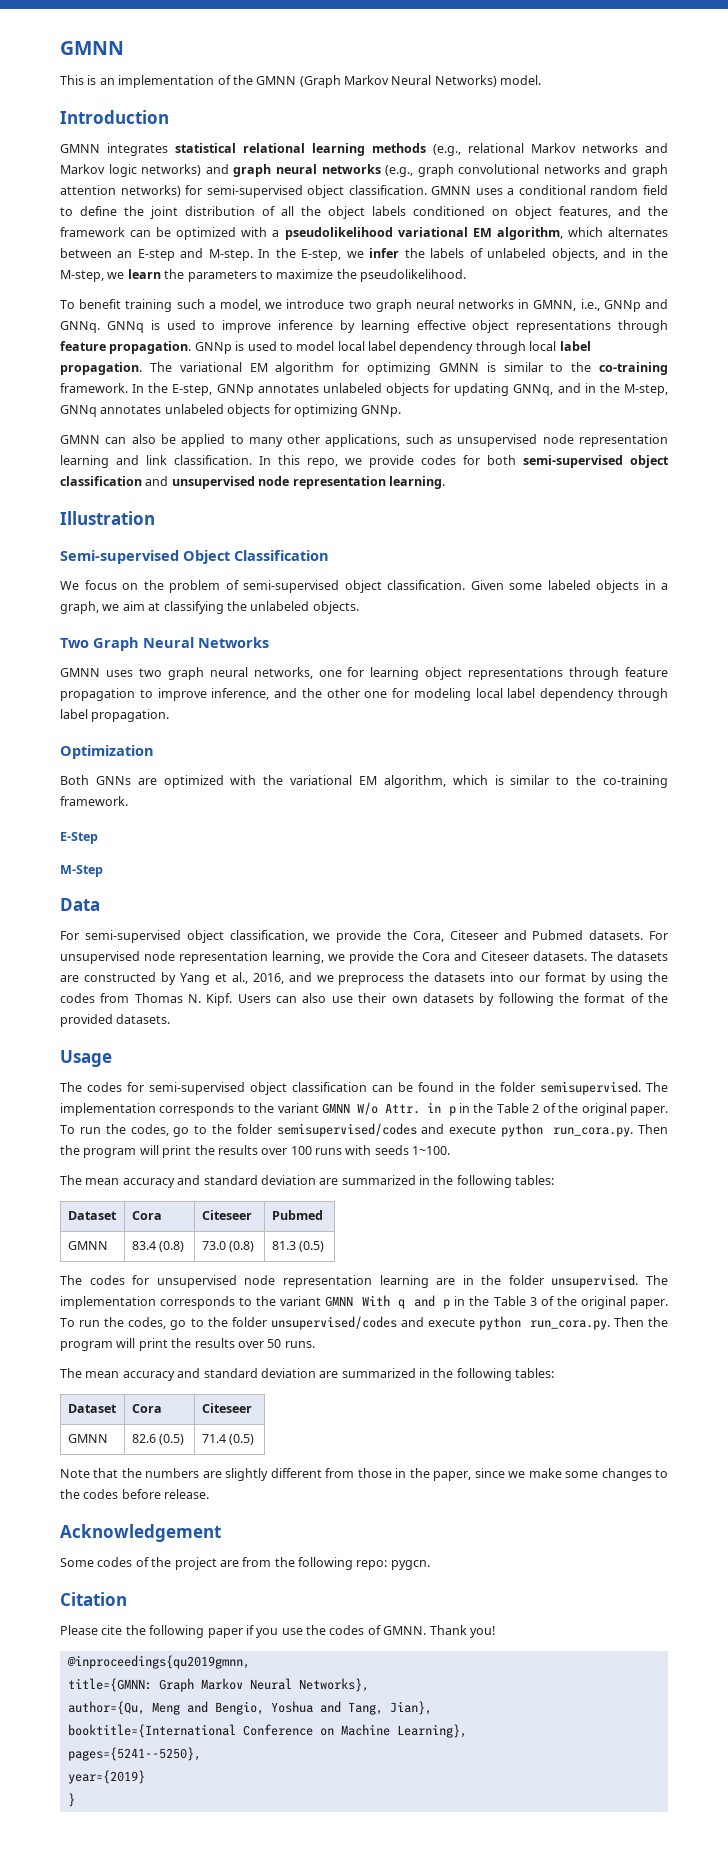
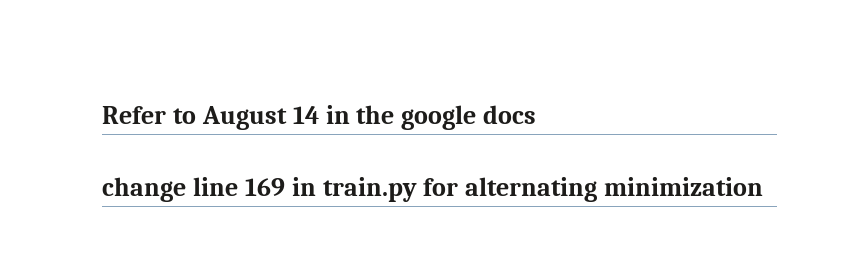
[60,41,124,55] [60,75,542,88] [60,110,169,124] [60,143,668,156] [60,164,668,177] [60,185,668,198] [60,206,668,219] [60,227,668,240] [60,248,669,261] [60,269,466,282] [60,299,668,312] [60,320,668,333] [60,341,591,354] [60,362,668,375] [60,383,668,396] [60,404,402,417] [60,434,669,447] [60,455,669,468] [60,476,445,489] [60,511,155,525] [60,550,329,564] [60,580,668,593] [60,601,359,614] [60,637,269,651] [60,667,669,680] [60,688,668,701] [60,709,170,722] [60,745,154,759] [60,775,668,788] [60,796,128,806] [60,832,98,844] [60,865,103,877] [60,898,100,911] [60,930,668,943] [60,951,668,964] [60,972,669,985] [60,993,669,1006] [60,1014,171,1027] [60,1050,112,1067] [60,1081,668,1095] [60,1102,669,1116] [60,1123,668,1137] [60,1145,451,1158] [60,1175,555,1188] [67,1211,117,1220] [131,1211,162,1220] [201,1210,252,1220] [271,1210,323,1220] [67,1241,108,1250] [131,1241,185,1252] [201,1241,255,1252] [271,1241,325,1252] [60,1274,668,1288] [60,1295,669,1309] [60,1316,668,1330] [60,1338,315,1351] [60,1368,555,1381] [67,1404,117,1413] [131,1404,162,1413] [201,1403,252,1413] [67,1434,108,1443] [131,1434,185,1445] [201,1434,255,1445] [60,1468,669,1481] [60,1489,210,1499] [60,1524,221,1542] [60,1557,430,1570] [60,1592,127,1606] [60,1625,495,1638] [66,1655,250,1669] [67,1678,369,1692] [67,1701,432,1715] [67,1724,467,1738] [67,1747,201,1761] [67,1770,145,1784] [67,1793,75,1807] GMNN // This is an implementation of the GMNN (Graph Markov Neural Networks) model. // Introduction // GMNN integrates statistical relational learning methods (e.g., relational Markov networks and Markov logic networks) and graph neural networks (e.g., graph convolutional networks and graph attention networks) for semi-supervised object classification. GMNN uses a conditional random field to define the joint distribution of all the object labels conditioned on object features, and the framework can be optimized with a pseudolikelihood variational EM algorithm, which alternates between an E-step and M-step. In the E-step, we infer the labels of unlabeled objects, and in the M-step, we learn the parameters to maximize the pseudolikelihood. // To benefit training such a model, we introduce two graph neural networks in GMNN, i.e., GNNp and GNNq. GNNq is used to improve inference by learning effective object representations through feature propagation. GNNp is used to model local label dependency through local label propagation. The variational EM algorithm for optimizing GMNN is similar to the co-training framework. In the E-step, GNNp annotates unlabeled objects for updating GNNq, and in the M-step, GNNq annotates unlabeled objects for optimizing GNNp. // GMNN can also be applied to many other applications, such as unsupervised node representation learning and link classification. In this repo, we provide codes for both semi-supervised object classification and unsupervised node representation learning. // Illustration // Semi-supervised Object Classification // We focus on the problem of semi-supervised object classification. Given some labeled objects in a graph, we aim at classifying the unlabeled objects. // Two Graph Neural Networks // GMNN uses two graph neural networks, one for learning object representations through feature propagation to improve inference, and the other one for modeling local label dependency through label propagation. // Optimization // Both GNNs are optimized with the variational EM algorithm, which is similar to the co-training framework. // E-Step // M-Step // Data // For semi-supervised object classification, we provide the Cora, Citeseer and Pubmed datasets. For unsupervised node representation learning, we provide the Cora and Citeseer datasets. The datasets are constructed by Yang et al., 2016, and we preprocess the datasets into our format by using the codes from Thomas N. Kipf. Users can also use their own datasets by following the format of the provided datasets. // Usage // The codes for semi-supervised object classification can be found in the folder semisupervised. The implementation corresponds to the variant GMNN W/o Attr. in p in the Table 2 of the original paper. To run the codes, go to the folder semisupervised/codes and execute python run_cora.py. Then the program will print the results over 100 runs with seeds 1~100. // The mean accuracy and standard deviation are summarized in the following tables: // Dataset | Cora | Citeseer | Pubmed // GMNN | 83.4 (0.8) | 73.0 (0.8) | 81.3 (0.5) // The codes for unsupervised node representation learning are in the folder unsupervised. The implementation corresponds to the variant GMNN With q and p in the Table 3 of the original paper. To run the codes, go to the folder unsupervised/codes and execute python run_cora.py. Then the program will print the results over 50 runs. // The mean accuracy and standard deviation are summarized in the following tables: // Dataset | Cora | Citeseer // GMNN | 82.6 (0.5) | 71.4 (0.5) // Note that the numbers are slightly different from those in the paper, since we make some changes to the codes before release. // Acknowledgement // Some codes of the project are from the following repo: pygcn. // Citation // Please cite the following paper if you use the codes of GMNN. Thank you! // @inproceedings{qu2019gmnn, // title={GMNN: Graph Markov Neural Networks}, // author={Qu, Meng and Bengio, Yoshua and Tang, Jian}, // booktitle={International Conference on Machine Learning}, // pages={5241--5250}, // year={2019} // } -> [102,105,537,130] [102,177,764,202] Refer to August 14 in the google docs // change line 169 in train.py for alternating minimization

